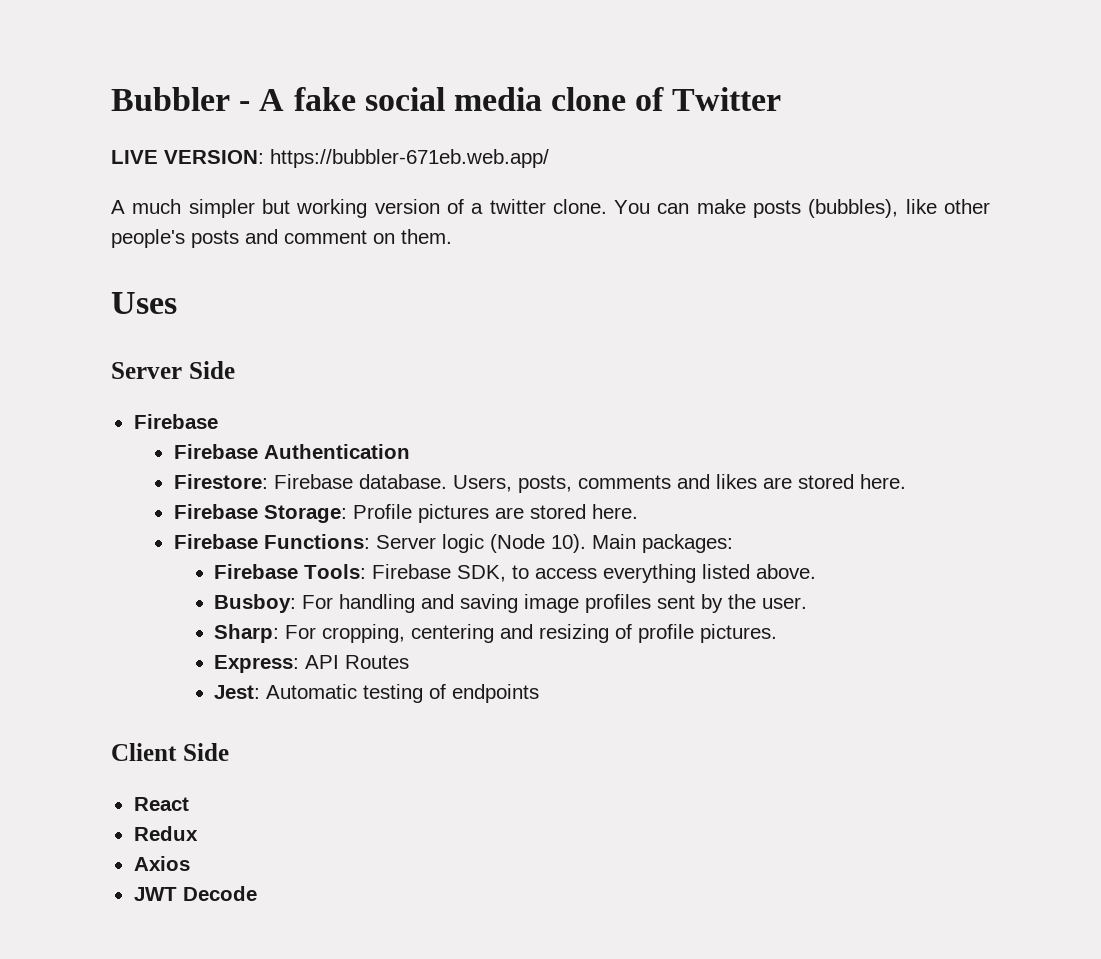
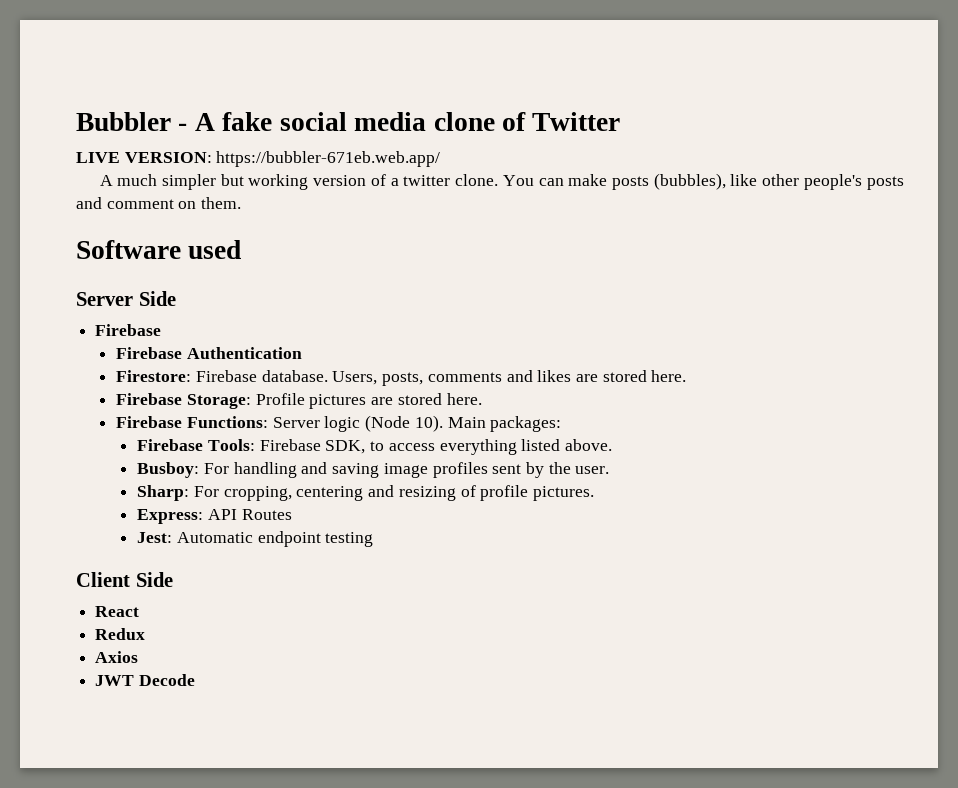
[111,292,177,314] Uses -> [76,240,242,259] Software used
(357, 691) none -> [257,531,321,547] endpoint
[428,684,539,703] of endpoints -> (374, 539) none

